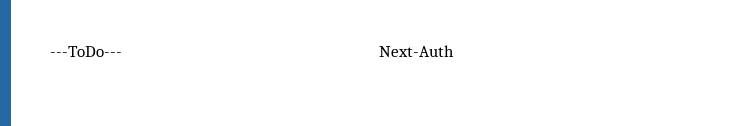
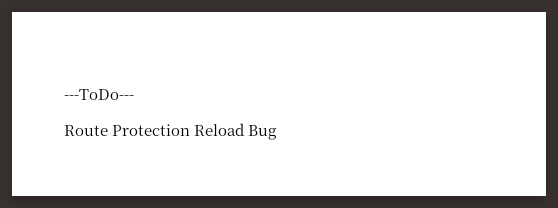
[379,45,454,57] Next-Auth -> [64,123,278,140] Route Protection Reload Bug

